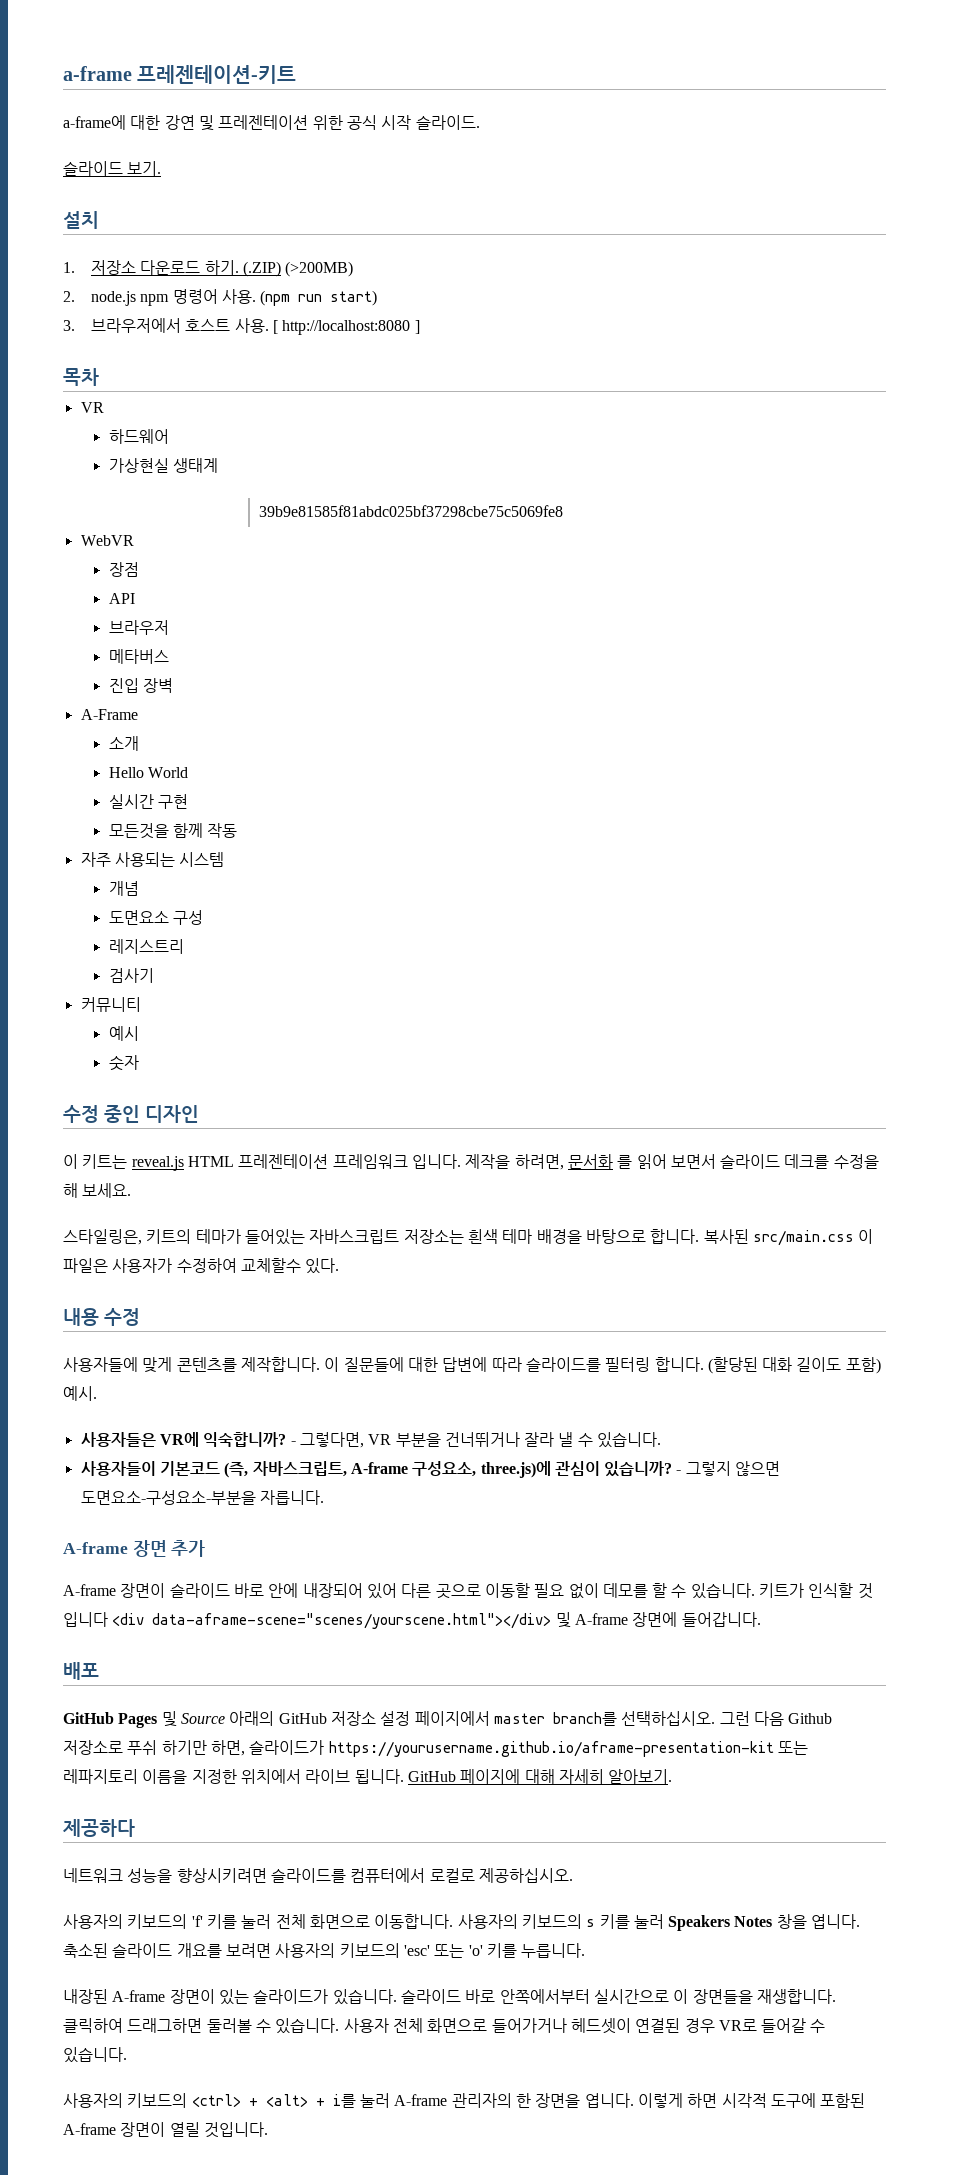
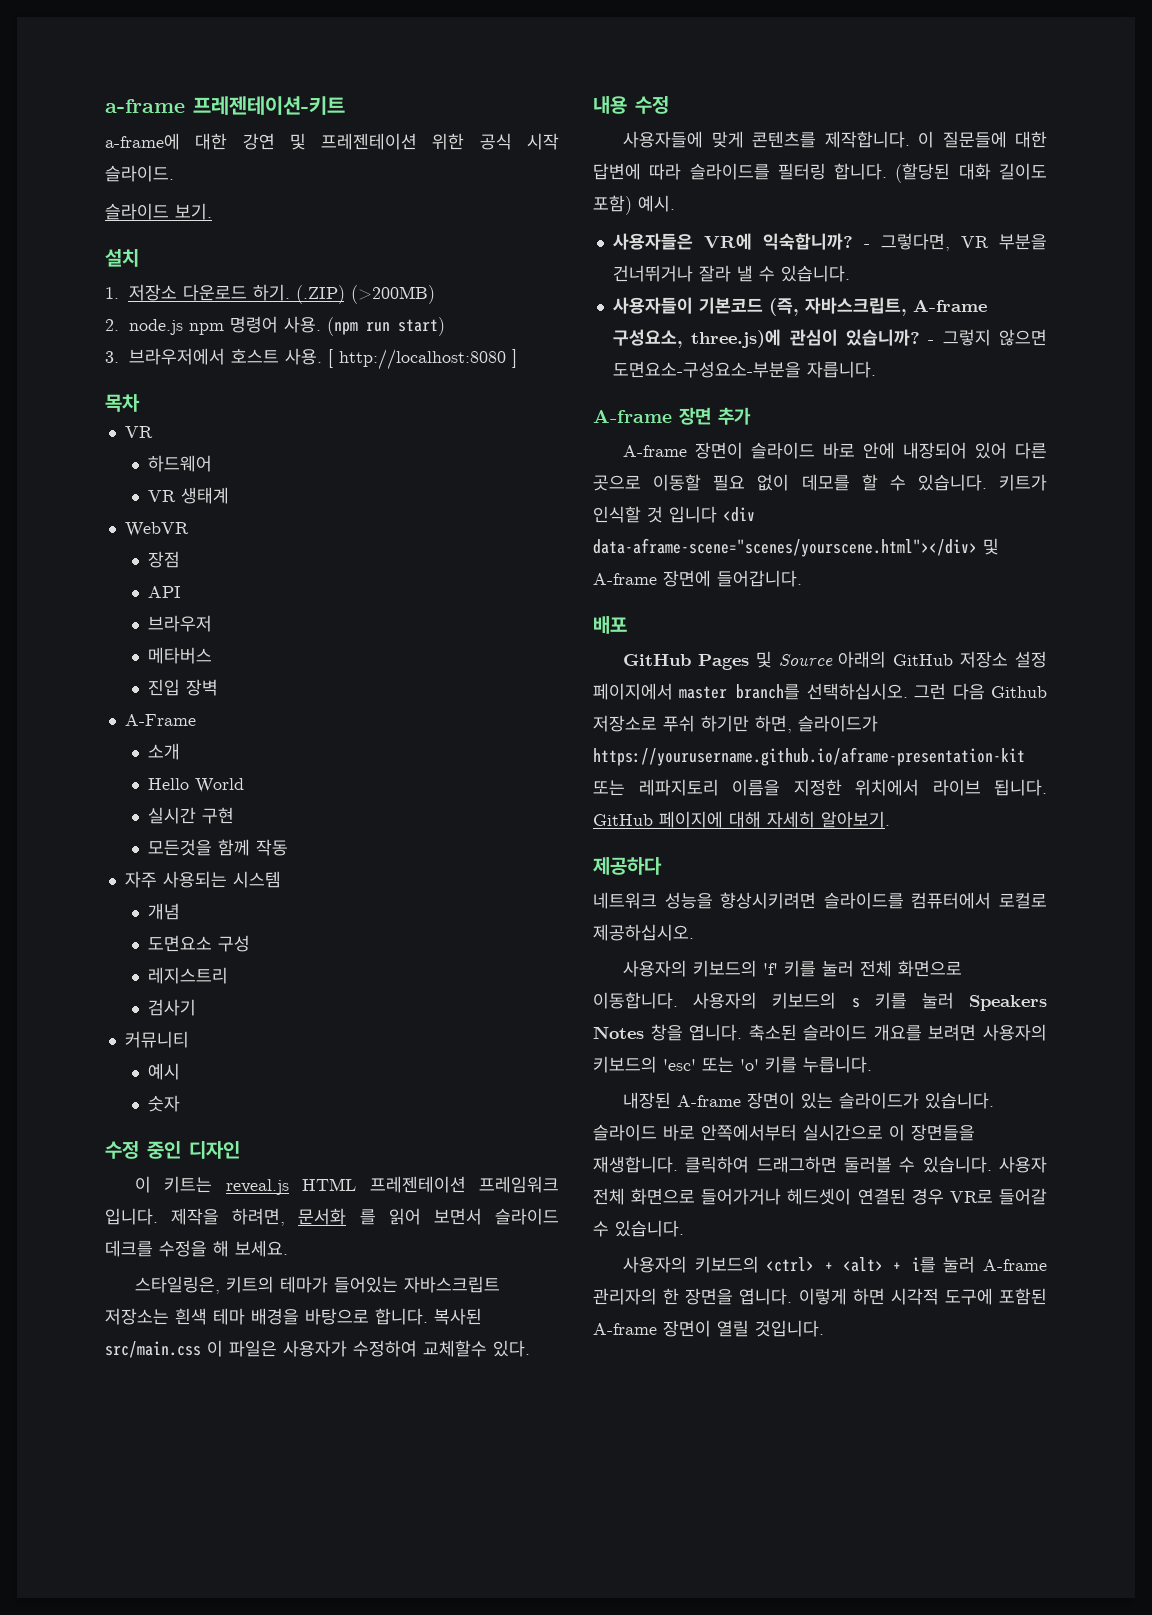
[108,458,169,473] 가상현실 -> [148,490,177,502] VR
[259,505,564,517] // 39b9e81585f81abdc025bf37298cbe75c5069fe8 -> (230, 495) none

